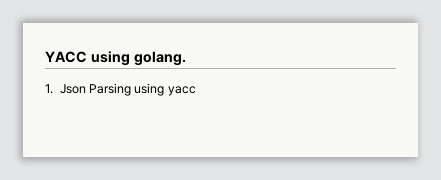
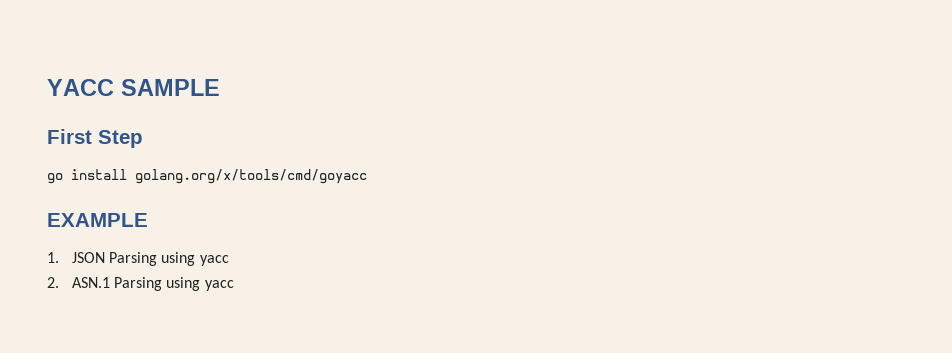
[90,51,186,66] using golang. -> [121,79,220,96] [47,129,143,148] [47,169,367,184] [47,213,148,227] SAMPLE // First Step // go install golang.org/x/tools/cmd/goyacc // EXAMPLE
[59,83,196,96] Json Parsing using yacc -> [71,252,229,266] [47,277,234,291] JSON Parsing using yacc // 2. ASN.1 Parsing using yacc

